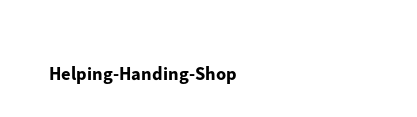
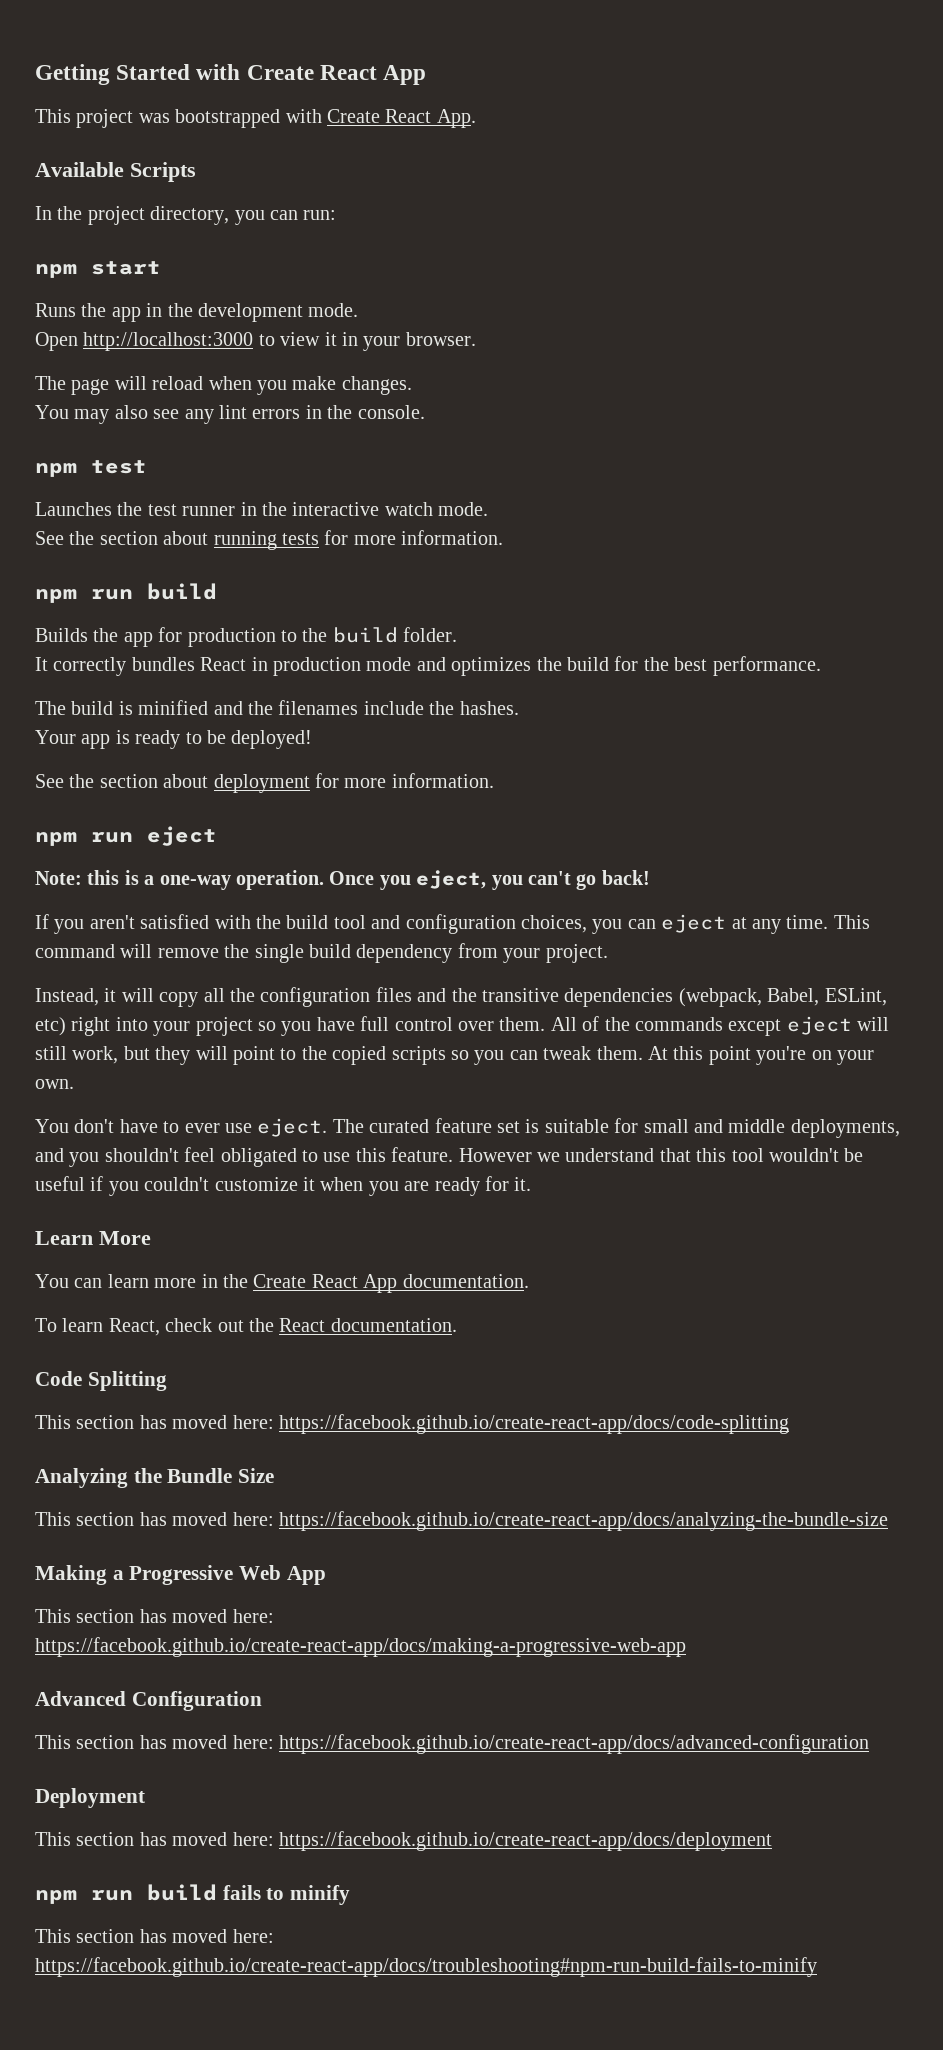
[49,66,237,84] Helping-Handing-Shop -> [35,64,427,85] [35,109,476,128] [35,162,196,182] [35,206,337,225] [35,261,161,278] [35,303,359,322] [35,332,476,351] [35,376,412,395] [35,405,425,424] [35,460,147,477] [35,502,489,516] [35,530,504,550] [35,583,217,603] [35,627,458,647] [35,656,821,676] [35,700,519,715] [35,730,313,749] [35,773,494,793] [35,826,217,846] [35,870,650,890] [35,914,870,934] [35,943,608,963] [35,987,887,1007] [35,1016,890,1036] [35,1046,874,1065] [35,1079,74,1089] [35,1118,900,1138] [35,1147,864,1167] [35,1176,532,1196] [35,1231,151,1245] [35,1274,529,1293] [35,1318,457,1336] [35,1371,167,1391] [35,1414,789,1434] [35,1468,275,1488] [35,1511,888,1531] [35,1565,326,1585] [35,1609,274,1623] [35,1637,686,1657] [35,1691,262,1711] [35,1734,869,1754] [35,1788,145,1808] [35,1831,772,1851] [35,1884,351,1905] [35,1929,274,1943] [35,1957,817,1977] Getting Started with Create React App // This project was bootstrapped with Create React App. // Available Scripts // In the project directory, you can run: // npm start // Runs the app in the development mode. // Open http://localhost:3000 to view it in your browser. // The page will reload when you make changes. // You may also see any lint errors in the console. // npm test // Launches the test runner in the interactive watch mode. // See the section about running tests for more information. // npm run build // Builds the app for production to the build folder. // It correctly bundles React in production mode and optimizes the build for the best performance. // The build is minified and the filenames include the hashes. // Your app is ready to be deployed! // See the section about deployment for more information. // npm run eject // Note: this is a one-way operation. Once you eject, you can't go back! // If you aren't satisfied with the build tool and configuration choices, you can eject at any time. This command will remove the single build dependency from your project. // Instead, it will copy all the configuration files and the transitive dependencies (webpack, Babel, ESLint, etc) right into your project so you have full control over them. All of the commands except eject will still work, but they will point to the copied scripts so you can tweak them. At this point you're on your own. // You don't have to ever use eject. The curated feature set is suitable for small and middle deployments, and you shouldn't feel obligated to use this feature. However we understand that this tool wouldn't be useful if you couldn't customize it when you are ready for it. // Learn More // You can learn more in the Create React App documentation. // To learn React, check out the React documentation. // Code Splitting // This section has moved here: https://facebook.github.io/create-react-app/docs/code-splitting // Analyzing the Bundle Size // This section has moved here: https://facebook.github.io/create-react-app/docs/analyzing-the-bundle-size // Making a Progressive Web App // This section has moved here: https://facebook.github.io/create-react-app/docs/making-a-progressive-web-app // Advanced Configuration // This section has moved here: https://facebook.github.io/create-react-app/docs/advanced-configuration // Deployment // This section has moved here: https://facebook.github.io/create-react-app/docs/deployment // npm run build fails to minify // This section has moved here: https://facebook.github.io/create-react-app/docs/troubleshooting#npm-run-build-fails-to-minify

